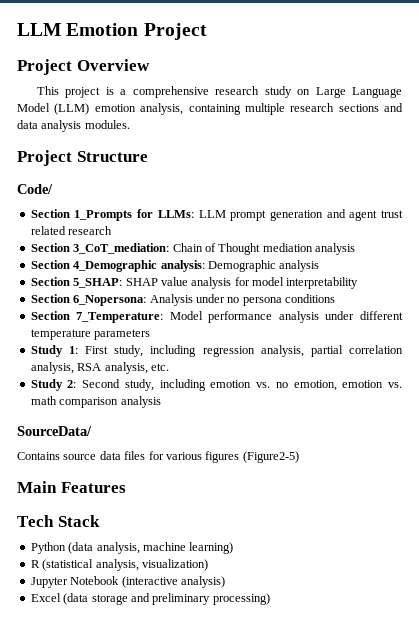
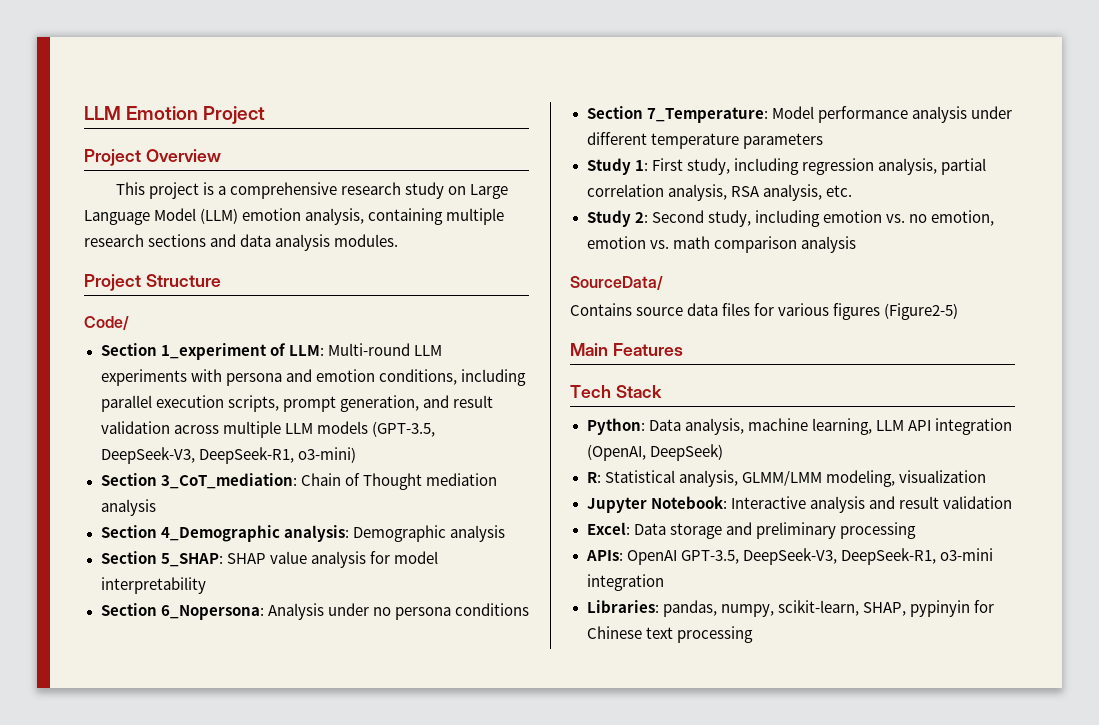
[74,209,404,221] [30,226,113,235] 1_Prompts for LLMs: LLM prompt generation and agent trust related research -> [160,343,442,360] [100,369,526,386] [100,395,493,412] [100,421,435,438] [100,447,356,464] 1_experiment of LLM: Multi-round LLM experiments with persona and emotion conditions, including parallel execution scripts, prompt generation, and result validation across multiple LLM models (GPT-3.5, DeepSeek-V3, DeepSeek-R1, o3-mini)
[30,542,234,554] [30,559,208,571] [30,576,225,588] [30,593,270,605] Python (data analysis, machine learning) // R (statistical analysis, visualization) // Jupyter Notebook (interactive analysis) // Excel (data storage and preliminary processing) -> [586,418,1012,435] [586,444,723,461] [586,470,986,487] [586,496,1012,513] [586,522,916,539] [585,548,993,565] [586,574,664,591] [586,600,994,617] [586,626,753,643] Python: Data analysis, machine learning, LLM API integration (OpenAI, DeepSeek) // R: Statistical analysis, GLMM/LMM modeling, visualization // Jupyter Notebook: Interactive analysis and result validation // Excel: Data storage and preliminary processing // APIs: OpenAI GPT-3.5, DeepSeek-V3, DeepSeek-R1, o3-mini integration // Libraries: pandas, numpy, scikit-learn, SHAP, pypinyin for Chinese text processing

